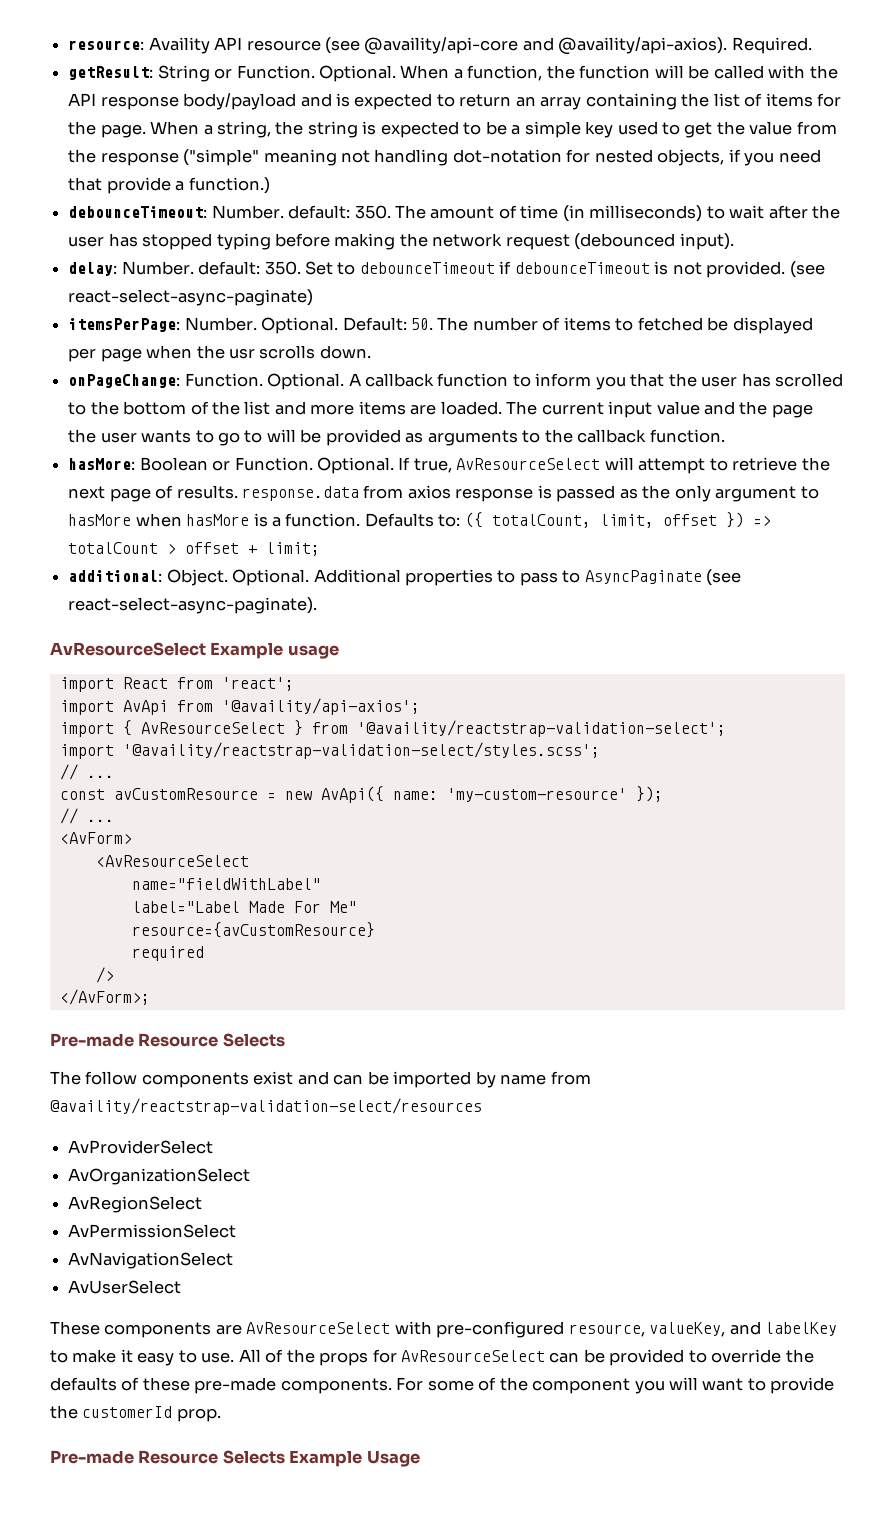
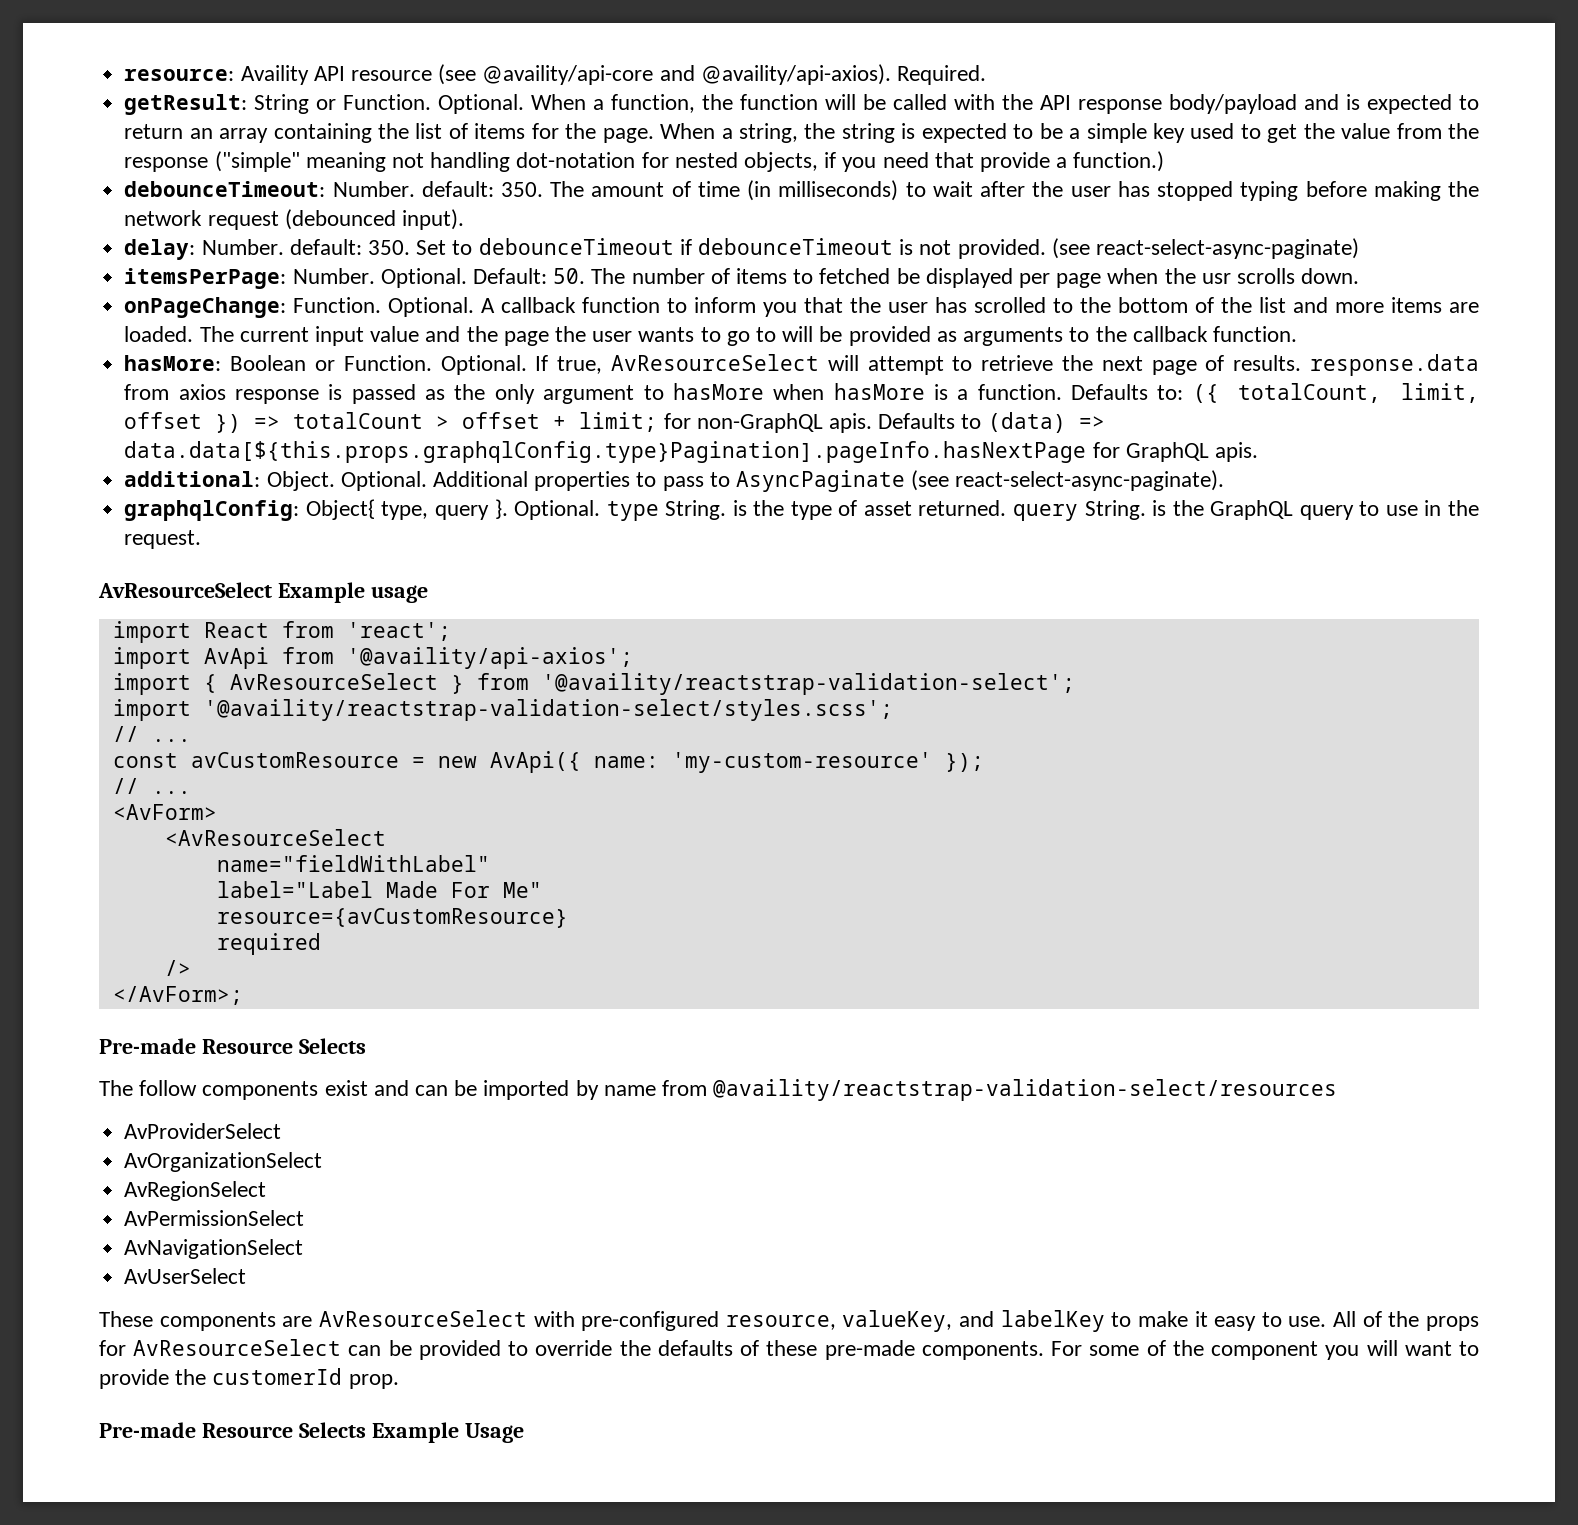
(321, 549) none -> [663,412,1105,433] [124,441,1258,463] for non-GraphQL apis. Defaults to (data) => data.data[${this.props.graphqlConfig.type}Pagination].pageInfo.hasNextPage for GraphQL apis.
(318, 605) none -> [124,499,1479,521] [124,530,202,549] // graphqlConfig: Object{ type, query }. Optional. type String. is the type of asset returned. query String. is the GraphQL query to use in the request.

